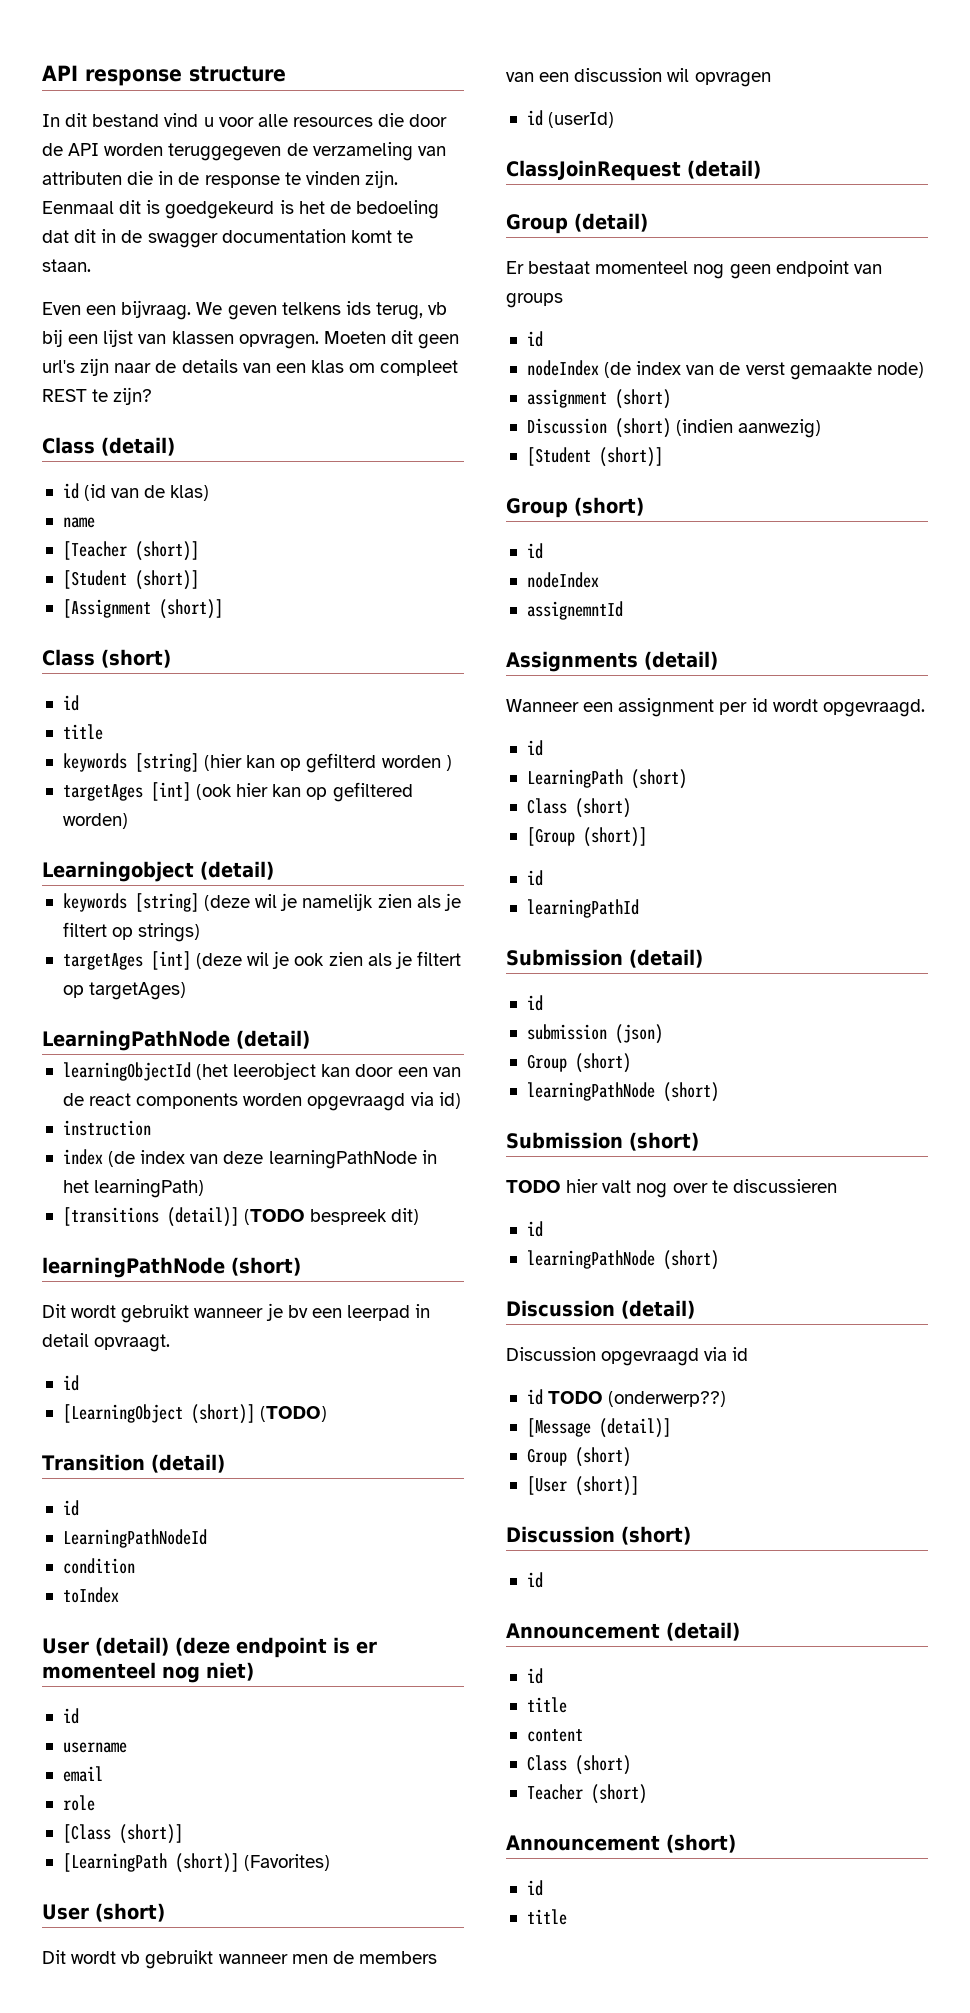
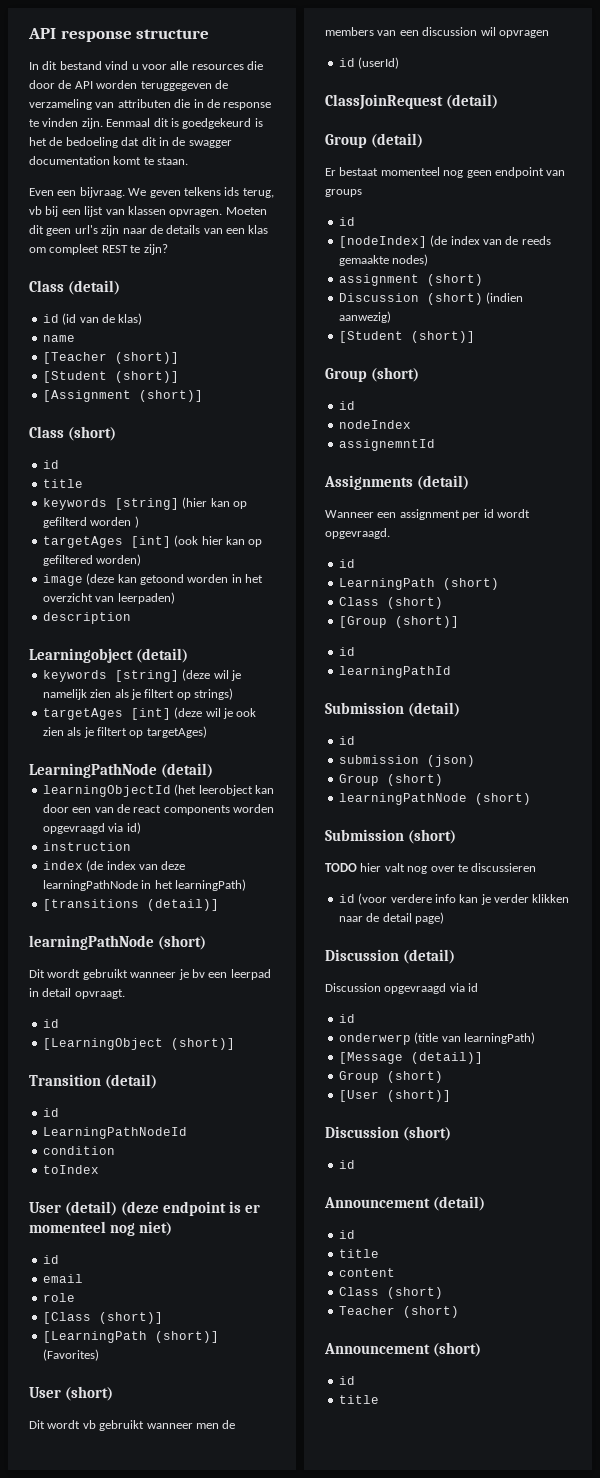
(128, 821) none -> [42,573,263,586] [42,592,175,604] [42,612,131,624] // image (deze kan getoond worden in het overzicht van leerpaden) // description
[244,1208,420,1225] (TODO bespreek dit) -> (219, 905) none
[260,1406,328,1422] (TODO) -> (235, 1044) none
[62,1742,127,1753] // username -> (59, 1259) none
[526,360,599,376] nodeIndex -> [338,236,427,248] [nodeIndex]
[745,362,924,380] verst gemaakte node) -> [521,236,551,245] [338,254,429,266] reeds gemaakte nodes)
[526,1250,719,1270] // learningPathNode (short) -> [358,893,570,905] [338,912,444,924] (voor verdere info kan je verder klikken naar de detail page)
[548,1391,727,1407] TODO (onderwerp??) -> [338,1032,535,1045] // onderwerp (title van learningPath)

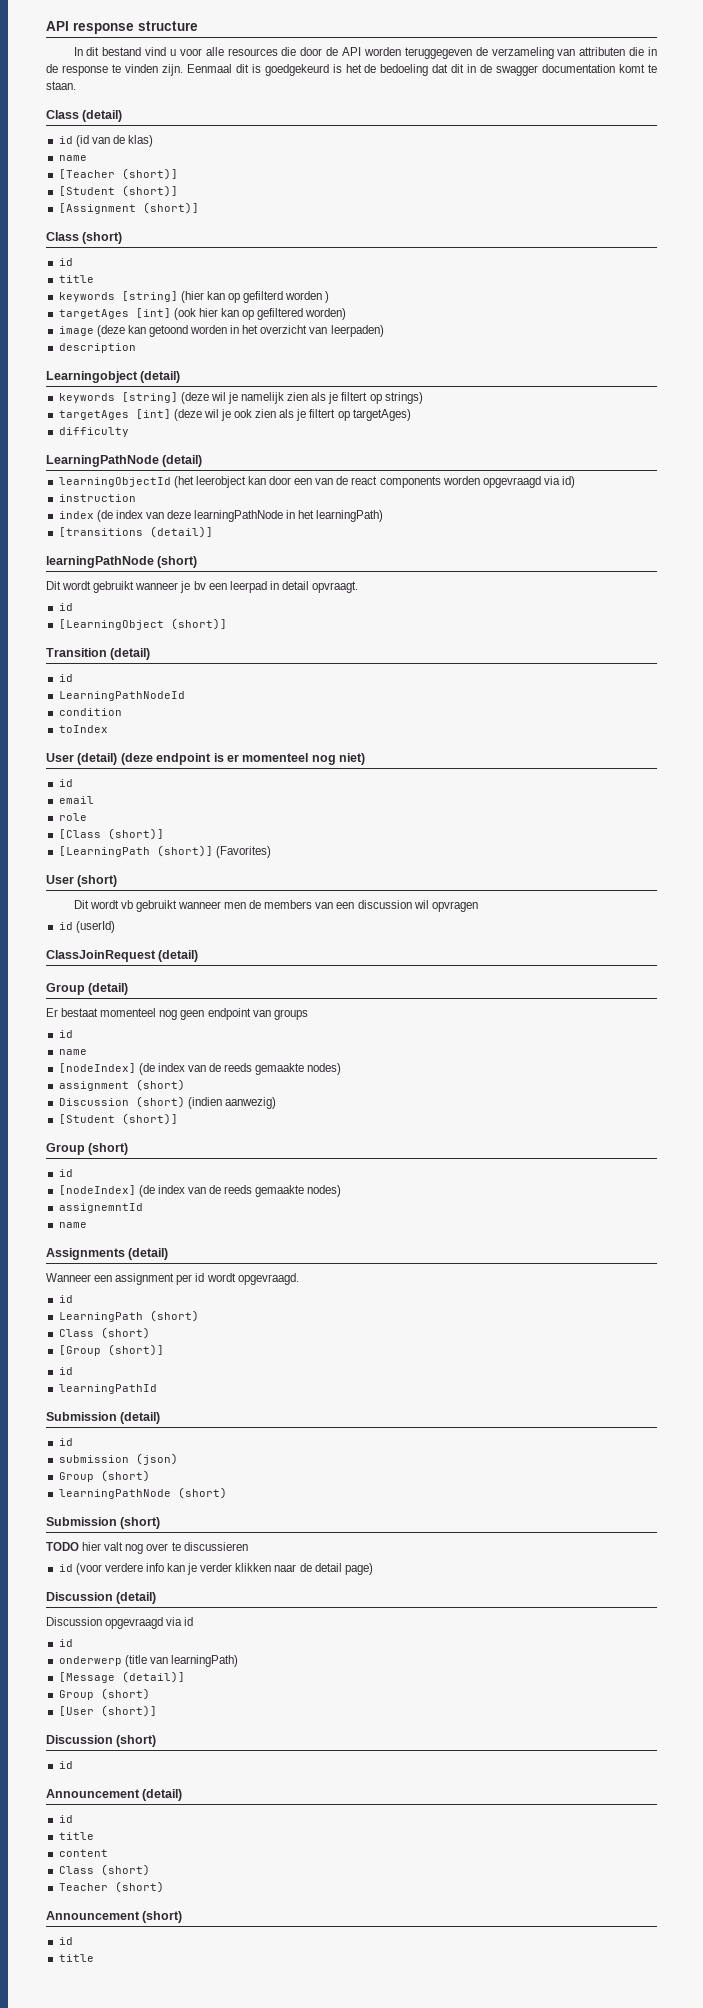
[29,187,274,198] [29,206,267,217] [29,225,269,236] [29,244,168,255] // Even een bijvraag. We geven telkens ids terug, vb bij een lijst van klassen opvragen. Moeten dit geen url's zijn naar de details van een klas om compleet REST te zijn? -> (76, 85) none
(207, 732) none -> [58,427,129,437] // difficulty
(355, 221) none -> [58,1049,87,1055] // name
[338,420,411,429] nodeIndex -> [58,1185,342,1197] [nodeIndex] (de index van de reeds gemaakte nodes)
(435, 445) none -> [58,1222,87,1228] // name

